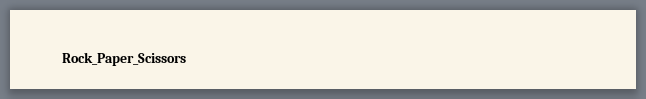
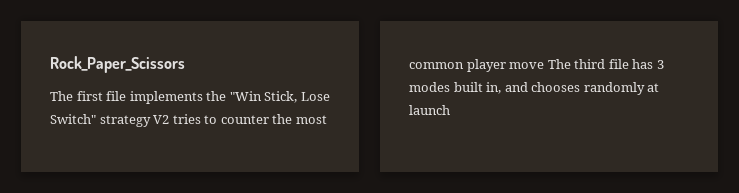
(186, 59) none -> [50,91,330,104] [50,114,327,127] [409,59,664,72] [409,82,660,95] [409,105,450,115] // The first file implements the "Win Stick, Lose Switch" strategy V2 tries to counter the most common player move The third file has 3 modes built in, and chooses randomly at launch

